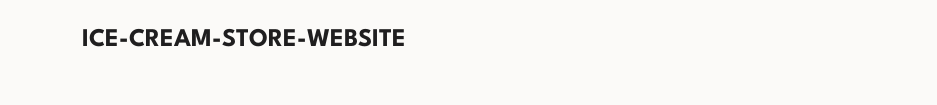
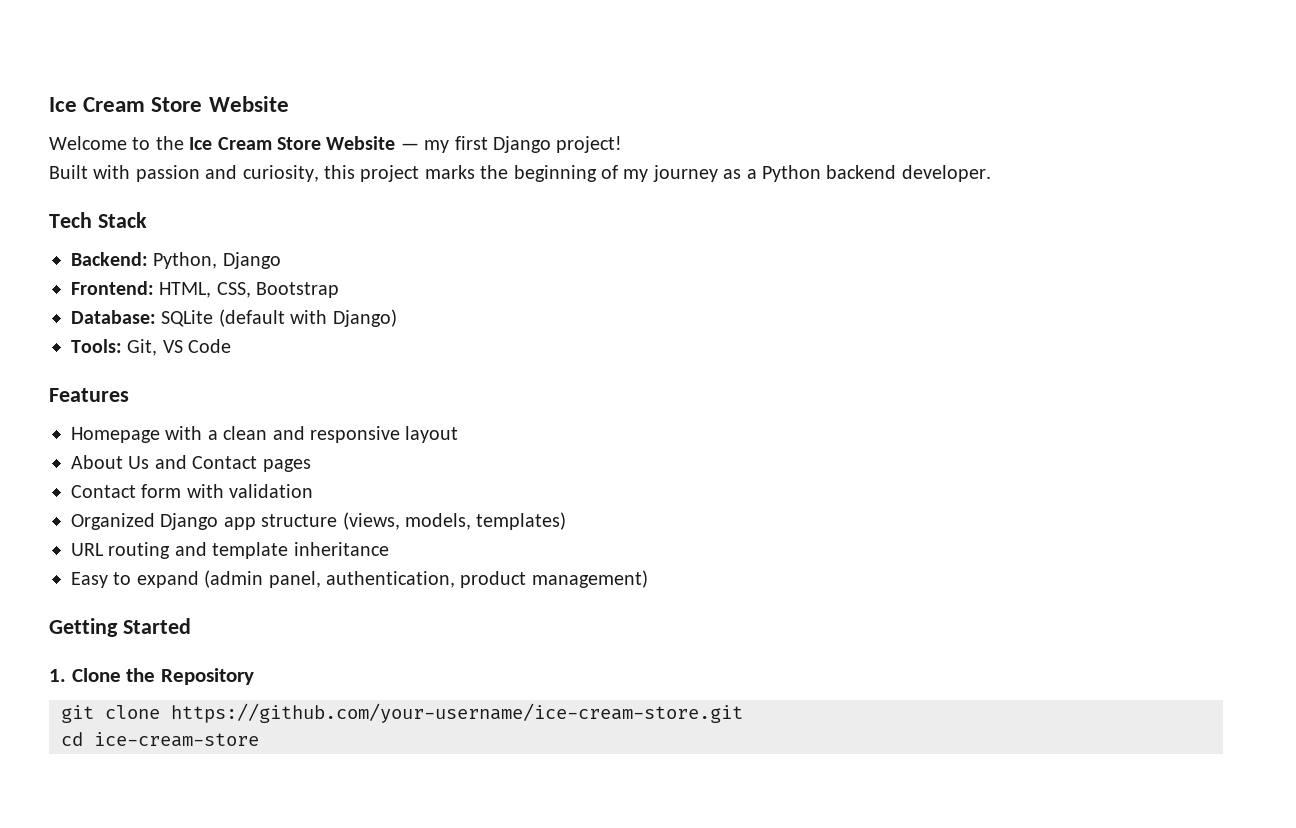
[82,28,406,47] ICE-CREAM-STORE-WEBSITE -> [49,96,289,112] [49,136,623,153] [49,165,991,182] [49,212,147,228] [71,252,281,269] [71,281,340,298] [71,309,397,327] [71,339,232,356] [49,388,129,402] [71,426,459,443] [71,455,311,472] [71,484,314,498] [71,512,567,530] [71,542,389,559] [71,570,648,588] [49,618,191,637] [49,668,255,685] [61,703,743,723] [61,732,259,747] Ice Cream Store Website // Welcome to the Ice Cream Store Website — my first Django project! // Built with passion and curiosity, this project marks the beginning of my journey as a Python backend developer. // Tech Stack // Backend: Python, Django // Frontend: HTML, CSS, Bootstrap // Database: SQLite (default with Django) // Tools: Git, VS Code // Features // Homepage with a clean and responsive layout // About Us and Contact pages // Contact form with validation // Organized Django app structure (views, models, templates) // URL routing and template inheritance // Easy to expand (admin panel, authentication, product management) // Getting Started // 1. Clone the Repository // git clone https://github.com/your-username/ice-cream-store.git // cd ice-cream-store

